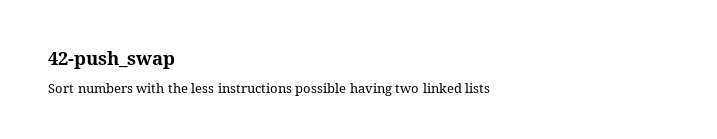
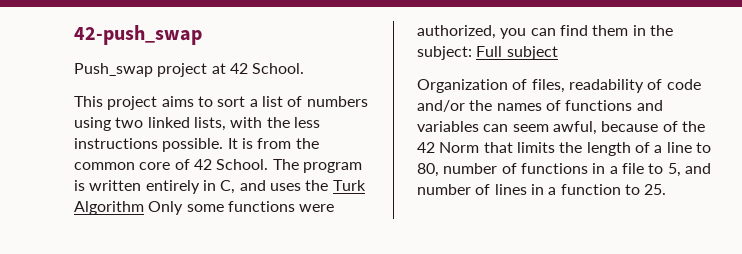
[48,83,491,96] Sort numbers with the less instructions possible having two linked lists -> [74,63,305,77] [74,96,368,110] [74,117,320,131] [74,138,319,152] [74,159,362,173] [74,180,366,194] [74,201,335,215] [417,25,673,39] [417,46,558,60] [417,79,701,93] [417,100,663,112] [417,121,705,135] [417,142,711,156] [417,163,711,177] [417,184,667,195] Push_swap project at 42 School. // This project aims to sort a list of numbers using two linked lists, with the less instructions possible. It is from the common core of 42 School. The program is written entirely in C, and uses the Turk Algorithm Only some functions were authorized, you can find them in the subject: Full subject // Organization of files, readability of code and/or the names of functions and variables can seem awful, because of the 42 Norm that limits the length of a line to 80, number of functions in a file to 5, and number of lines in a function to 25.

